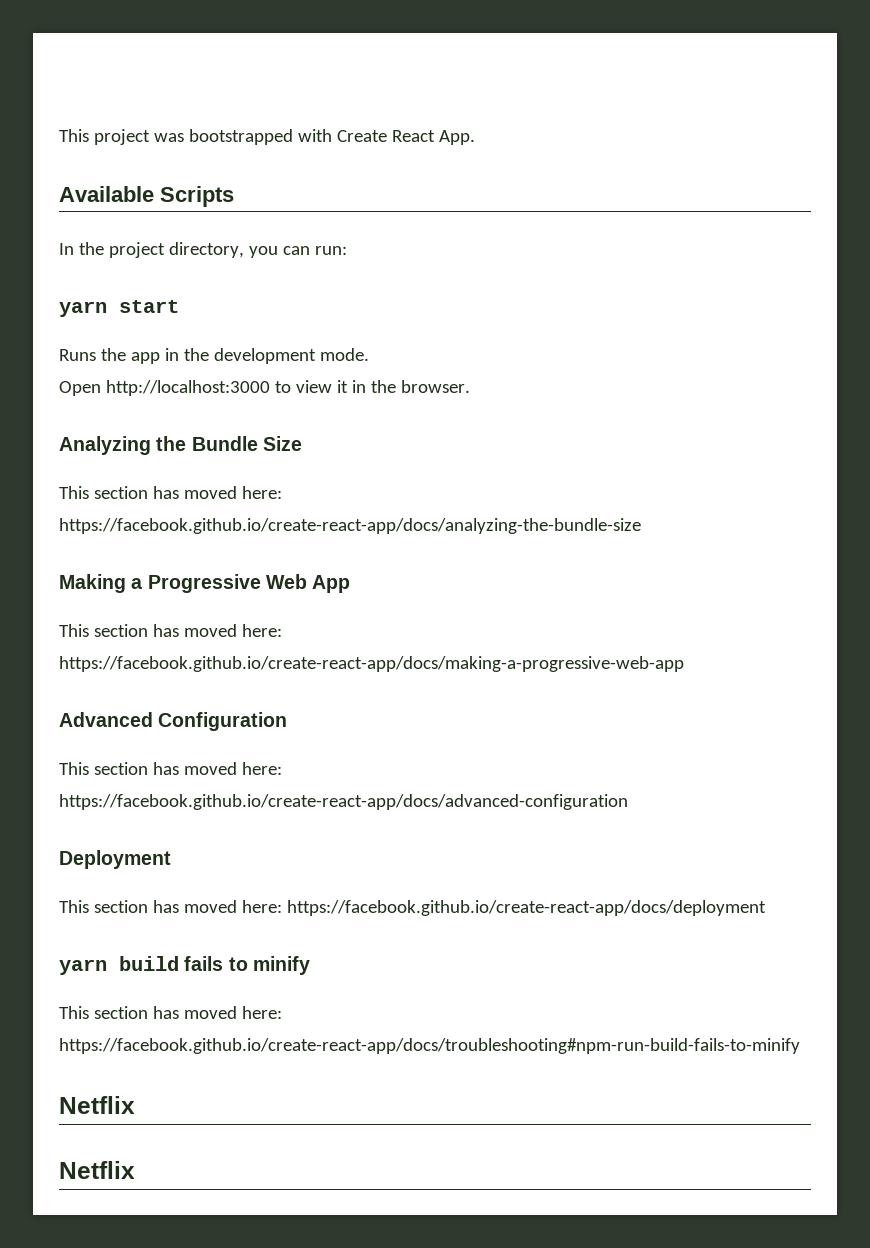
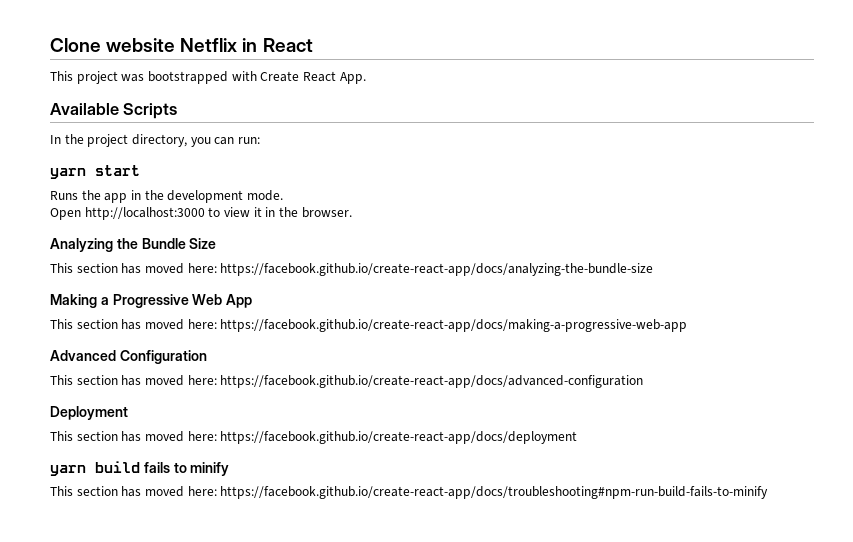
(59, 135) none -> [50,38,313,52] Clone website Netflix in React //
[59,1096,135,1114] [59,1161,135,1179] // Netflix // Netflix -> (769, 492) none

